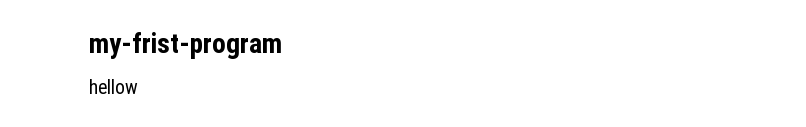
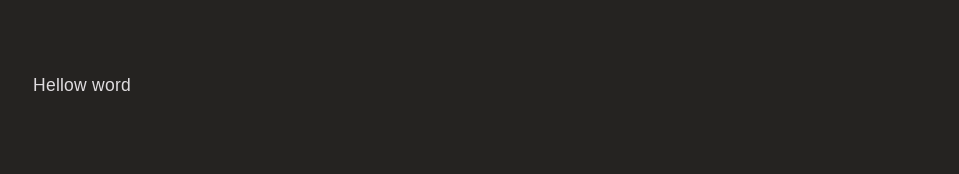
[89,32,282,59] [89,79,138,94] my-frist-program // hellow -> [33,78,131,91] Hellow word

